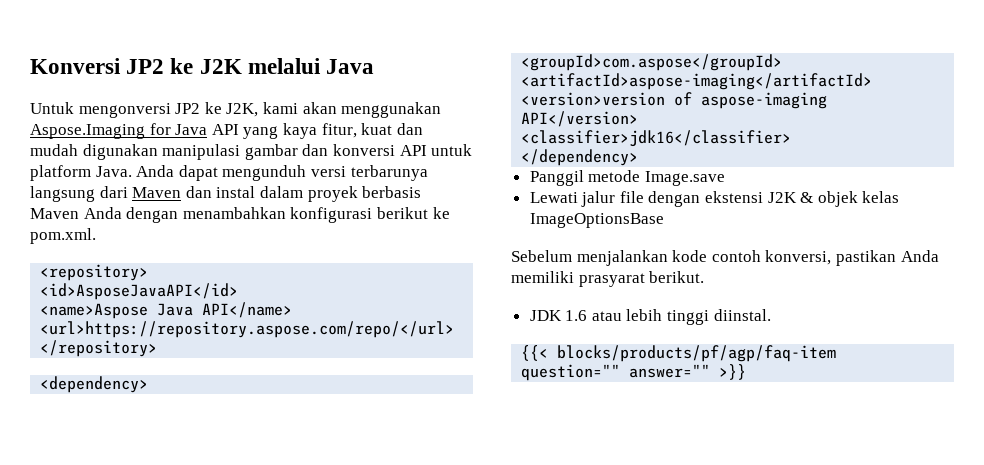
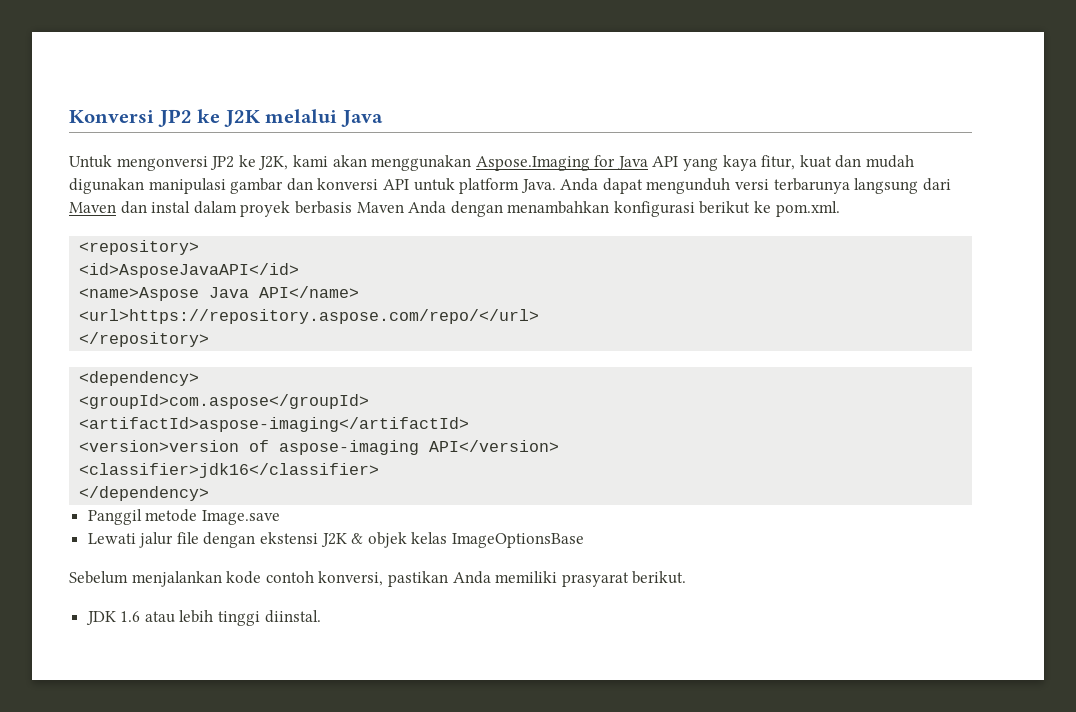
[521,345,837,362] [521,364,747,381] // {{< blocks/products/pf/agp/faq-item question="" answer="" >}} -> (321, 616) none

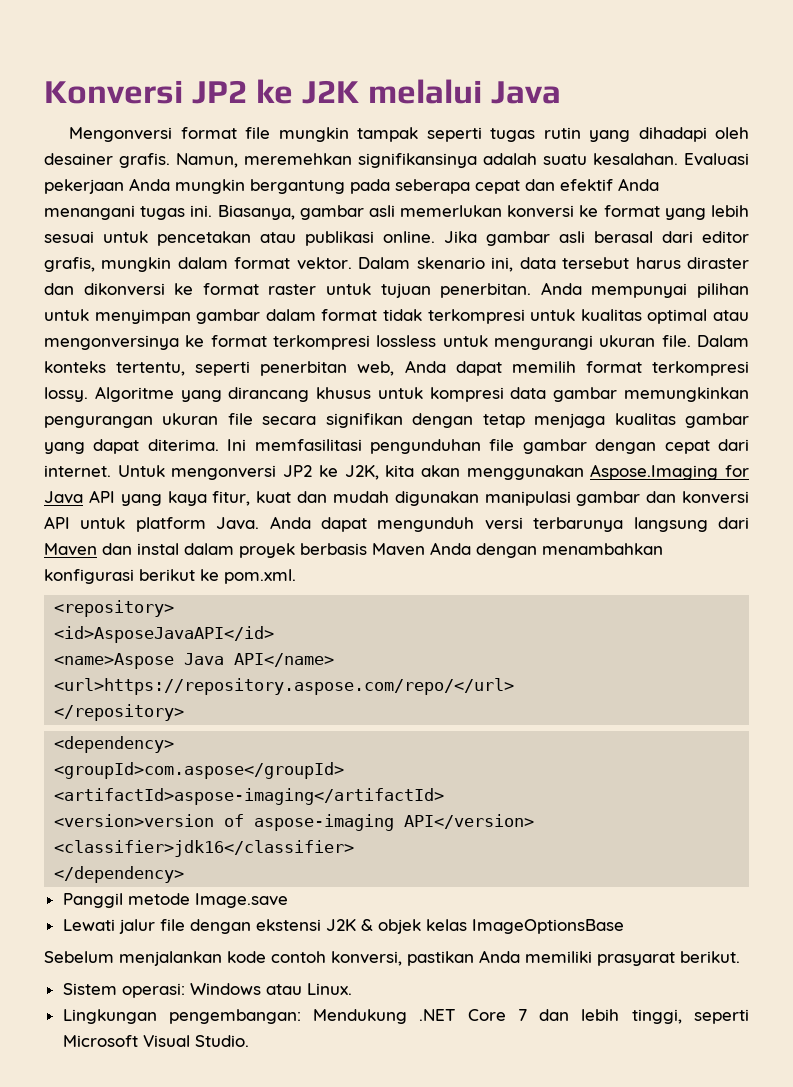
(383, 118) none -> [69,127,750,142] [44,153,749,168] [44,178,659,194] [44,205,749,220] [44,231,749,246] [44,257,750,272] [44,282,750,298] [44,309,750,324] [44,335,750,350] [44,360,749,376] [44,386,749,402] [44,413,750,428] [44,439,749,454] [44,465,111,477] Mengonversi format file mungkin tampak seperti tugas rutin yang dihadapi oleh desainer grafis. Namun, meremehkan signifikansinya adalah suatu kesalahan. Evaluasi pekerjaan Anda mungkin bergantung pada seberapa cepat dan efektif Anda menangani tugas ini. Biasanya, gambar asli memerlukan konversi ke format yang lebih sesuai untuk pencetakan atau publikasi online. Jika gambar asli berasal dari editor grafis, mungkin dalam format vektor. Dalam skenario ini, data tersebut harus diraster dan dikonversi ke format raster untuk tujuan penerbitan. Anda mempunyai pilihan untuk menyimpan gambar dalam format tidak terkompresi untuk kualitas optimal atau mengonversinya ke format terkompresi lossless untuk mengurangi ukuran file. Dalam konteks tertentu, seperti penerbitan web, Anda dapat memilih format terkompresi lossy. Algoritme yang dirancang khusus untuk kompresi data gambar memungkinkan pengurangan ukuran file secara signifikan dengan tetap menjaga kualitas gambar yang dapat diterima. Ini memfasilitasi pengunduhan file gambar dengan cepat dari internet.
[292,155,328,167] kami -> [385,465,415,477] kita
[85,610,321,626] JDK 1.6 atau lebih tinggi diinstal. -> [62,983,352,998] [62,1009,749,1024] [62,1035,249,1047] Sistem operasi: Windows atau Linux. // Lingkungan pengembangan: Mendukung .NET Core 7 dan lebih tinggi, seperti Microsoft Visual Studio.

